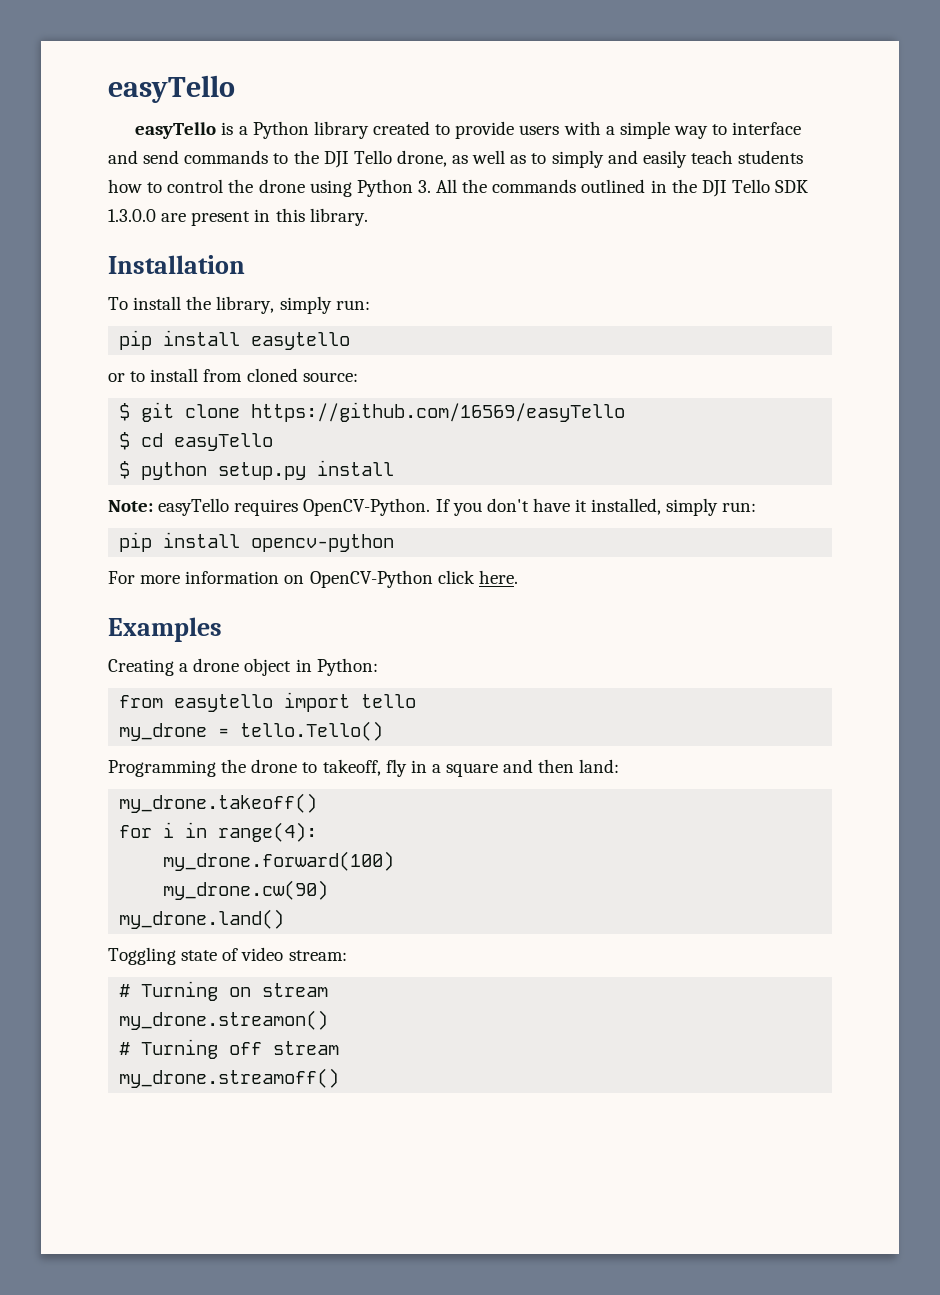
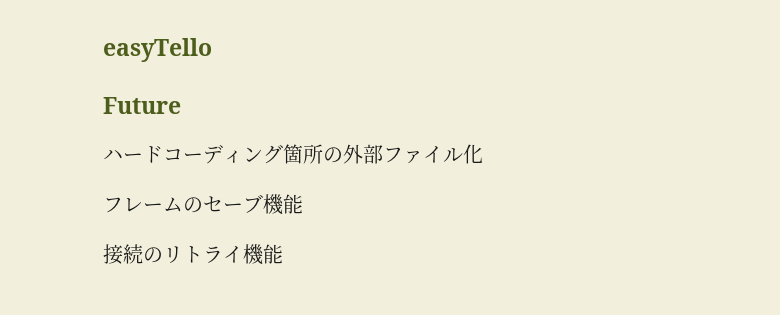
[108,75,235,103] [135,121,802,139] [108,150,804,168] [108,179,809,197] [108,208,368,226] [108,255,245,274] [108,296,370,314] [119,330,351,350] [108,368,358,382] [119,402,626,422] [119,432,274,451] [119,460,395,480] [108,498,757,516] [119,532,395,552] [108,570,518,588] [108,617,222,642] [108,658,378,676] [119,692,417,712] [119,721,384,741] [108,759,620,777] [119,793,318,813] [119,822,318,842] [163,851,395,871] [163,880,329,900] [119,909,285,929] [108,947,347,965] [119,981,329,1001] [119,1010,329,1030] [119,1039,340,1059] [119,1068,340,1088] easyTello // easyTello is a Python library created to provide users with a simple way to interface and send commands to the DJI Tello drone, as well as to simply and easily teach students how to control the drone using Python 3. All the commands outlined in the DJI Tello SDK 1.3.0.0 are present in this library. // Installation // To install the library, simply run: // pip install easytello // or to install from cloned source: // $ git clone https://github.com/16569/easyTello // $ cd easyTello // $ python setup.py install // Note: easyTello requires OpenCV-Python. If you don't have it installed, simply run: // pip install opencv-python // For more information on OpenCV-Python click here. // Examples // Creating a drone object in Python: // from easytello import tello // my_drone = tello.Tello() // Programming the drone to takeoff, fly in a square and then land: // my_drone.takeoff() // for i in range(4): // my_drone.forward(100) // my_drone.cw(90) // my_drone.land() // Toggling state of video stream: // # Turning on stream // my_drone.streamon() // # Turning off stream // my_drone.streamoff() -> [103,38,212,62] [103,97,181,114] [103,144,483,164] [103,194,303,215] [103,244,283,265] easyTello // Future // ハードコーディング箇所の外部ファイル化 // フレームのセーブ機能 // 接続のリトライ機能

